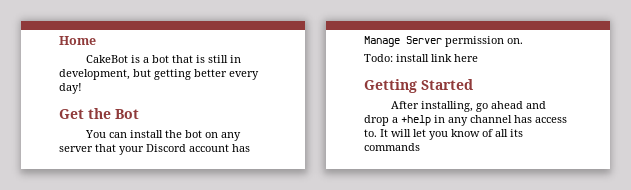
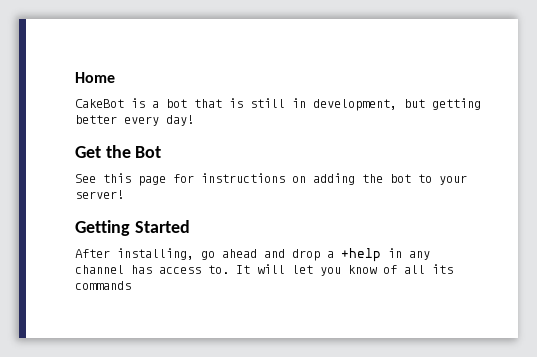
[85,130,242,141] [59,144,250,155] [364,36,523,47] [364,54,478,62] You can install the bot on any server that your Discord account has Manage Server permission on. // Todo: install link here -> [75,173,467,186] [75,190,124,199] See this page for instructions on adding the bot to your server!

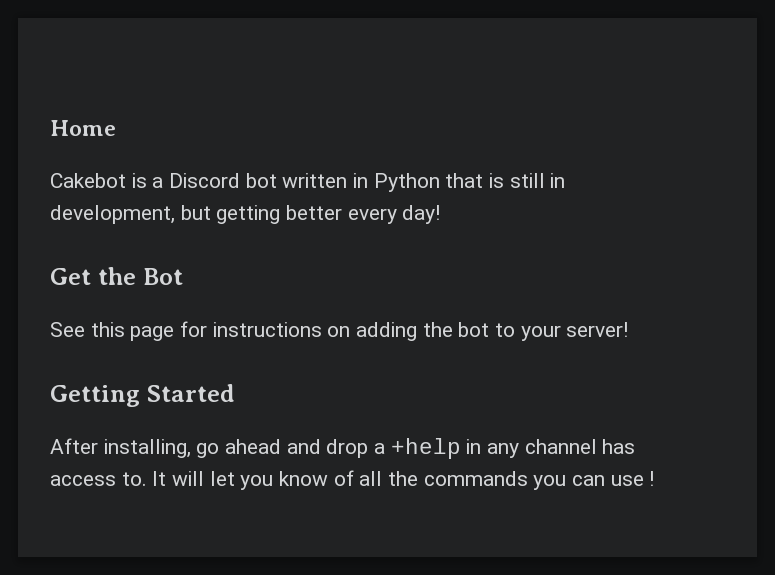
[75,99,124,108] CakeBot -> [50,173,126,188] Cakebot
[166,99,187,108] bot -> [169,173,440,192] Discord bot written in Python
[432,264,453,274] [75,281,131,290] its commands -> [388,471,655,490] the commands you can use !

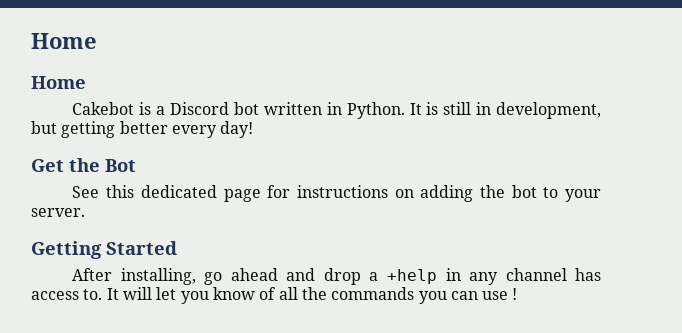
[50,120,116,136] Home -> [31,33,97,49] [31,76,86,89] Home // Home
[373,173,484,192] Python that -> [346,102,422,119] Python. It
(125, 329) none -> [140,185,217,198] dedicated
[566,322,629,337] server! -> [31,208,85,217] server.

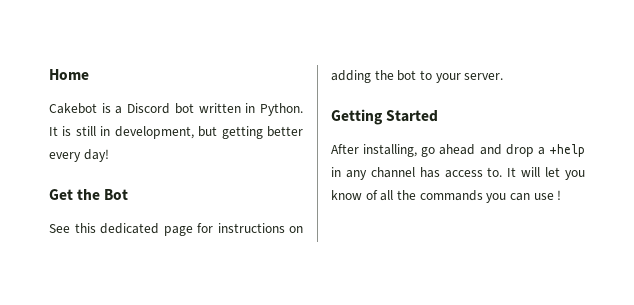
[31,33,97,49] [31,76,86,89] Home // Home -> [49,69,89,80] Home

